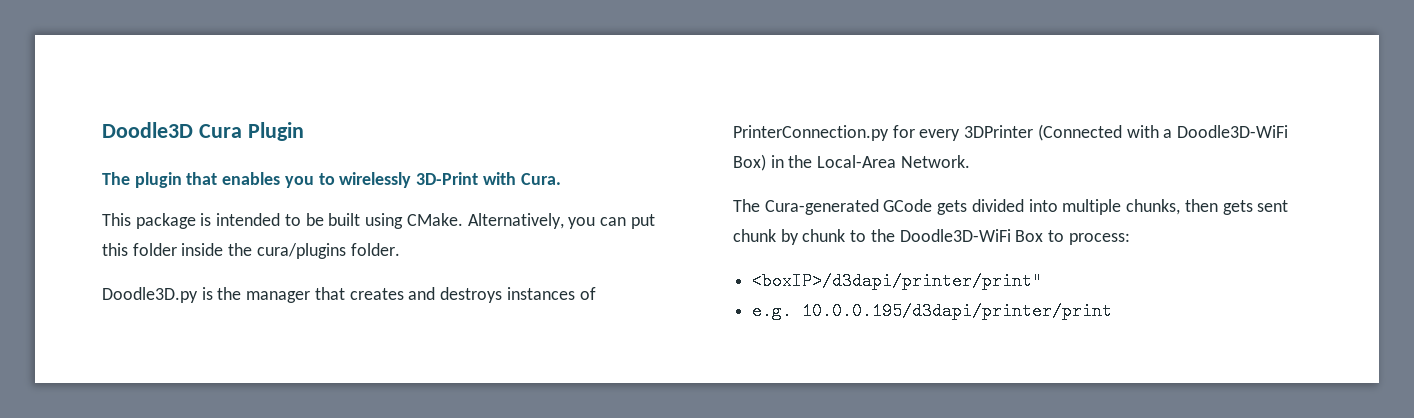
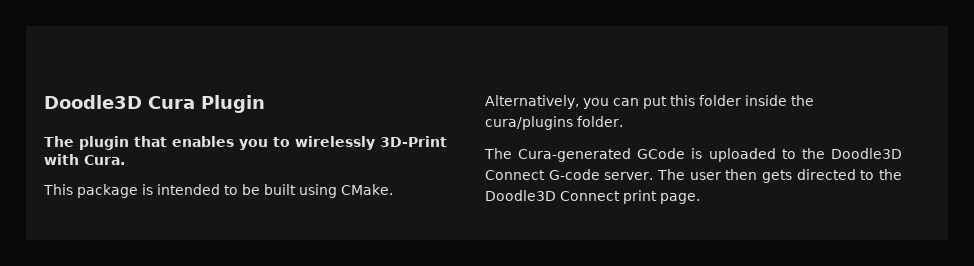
[102,287,596,303] [733,124,1289,141] [733,154,970,171] [733,199,1289,215] [733,229,1130,245] [752,272,1043,290] [752,302,1113,320] Doodle3D.py is the manager that creates and destroys instances of PrinterConnection.py for every 3DPrinter (Connected with a Doodle3D-WiFi Box) in the Local-Area Network. // The Cura-generated GCode gets divided into multiple chunks, then gets sent chunk by chunk to the Doodle3D-WiFi Box to process: // <boxIP>/d3dapi/printer/print" // e.g. 10.0.0.195/d3dapi/printer/print -> [484,148,902,162] [485,169,902,183] [485,190,700,204] The Cura-generated GCode is uploaded to the Doodle3D Connect G-code server. The user then gets directed to the Doodle3D Connect print page.

